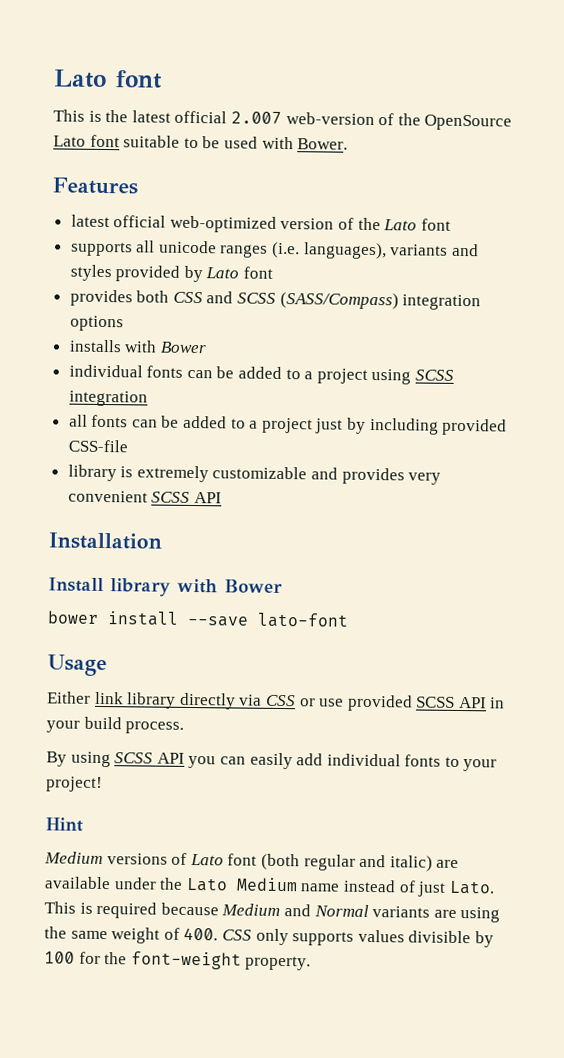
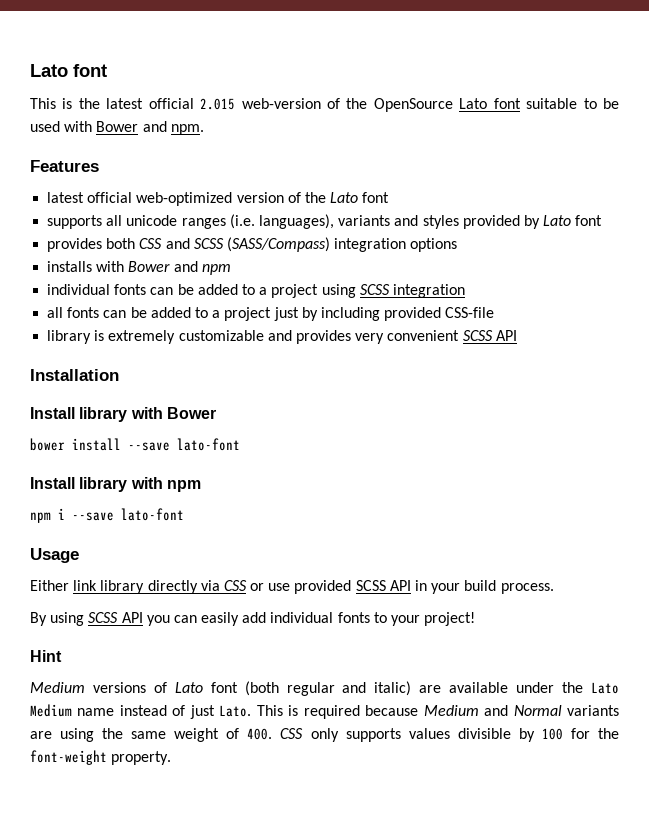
[230,111,282,124] 2.007 -> [200,98,236,110] 2.015
[297,138,349,150] Bower. -> [96,121,204,135] Bower and npm.
(207, 347) none -> [173,261,231,275] and npm
(349, 620) none -> [30,477,201,492] [30,508,184,523] // Install library with npm // npm i --save lato-font

